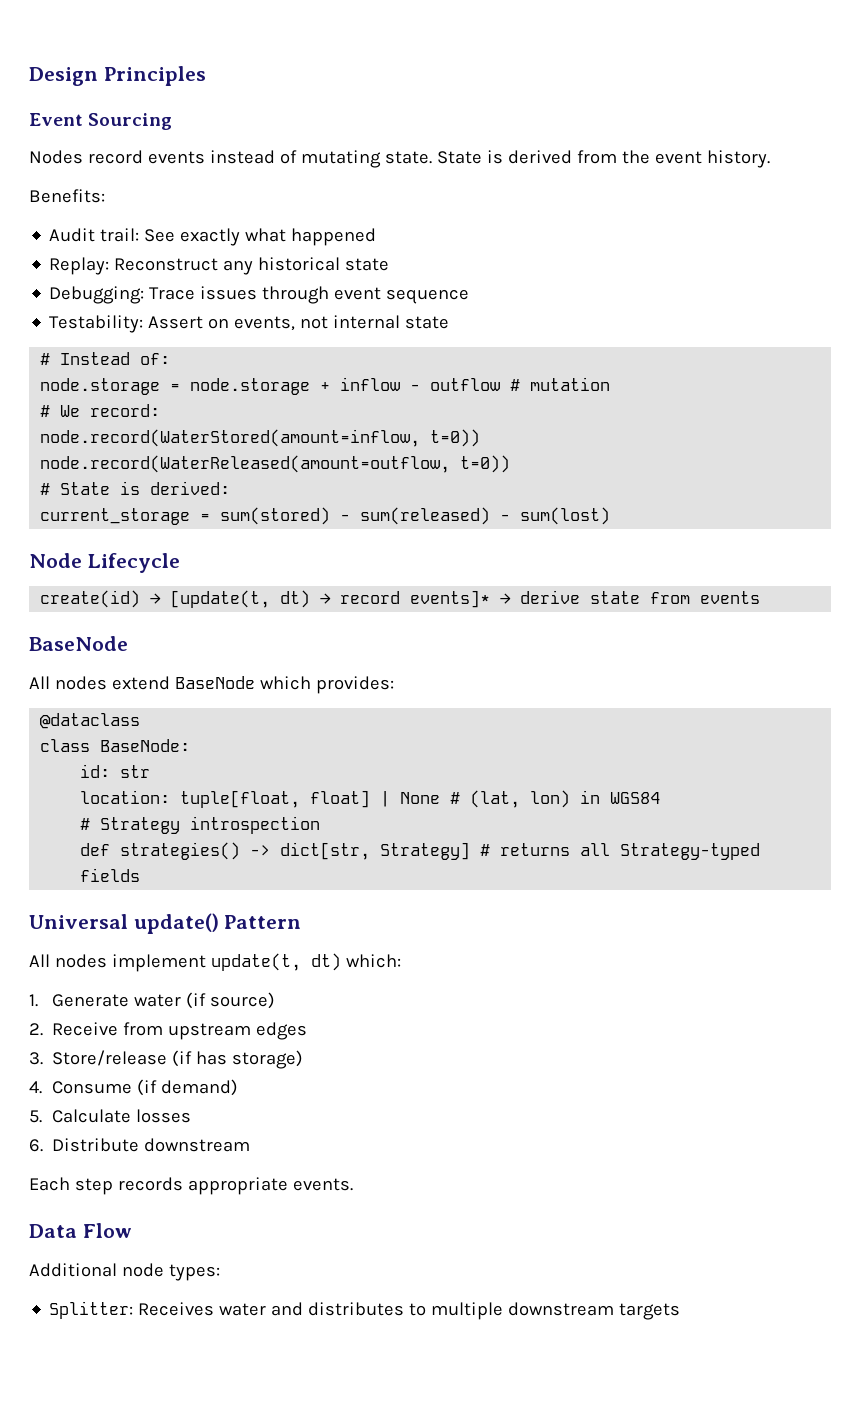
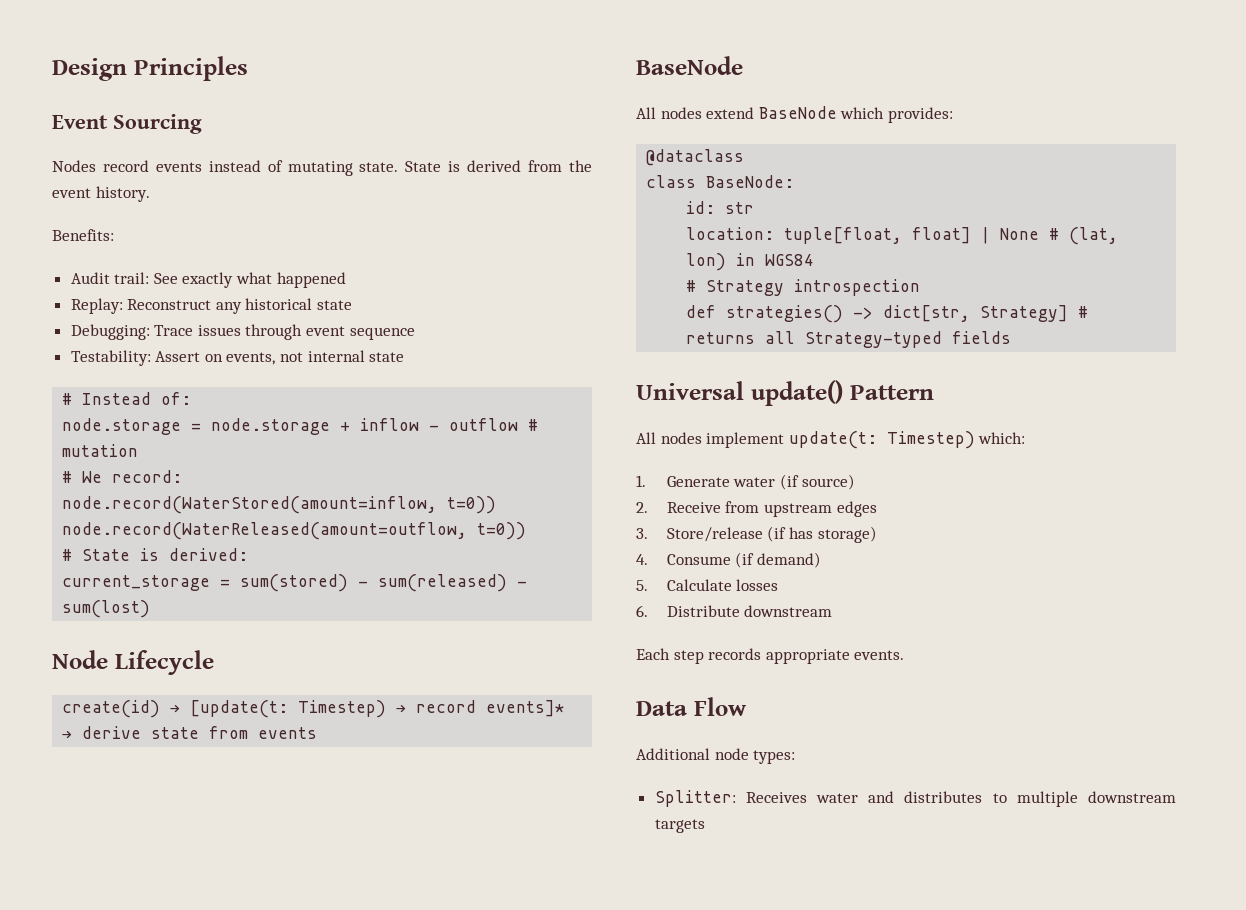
[170,590,311,608] [update(t, dt) -> [190,700,387,718] [update(t: Timestep)
[210,953,341,971] update(t, dt) -> [788,431,975,449] update(t: Timestep)

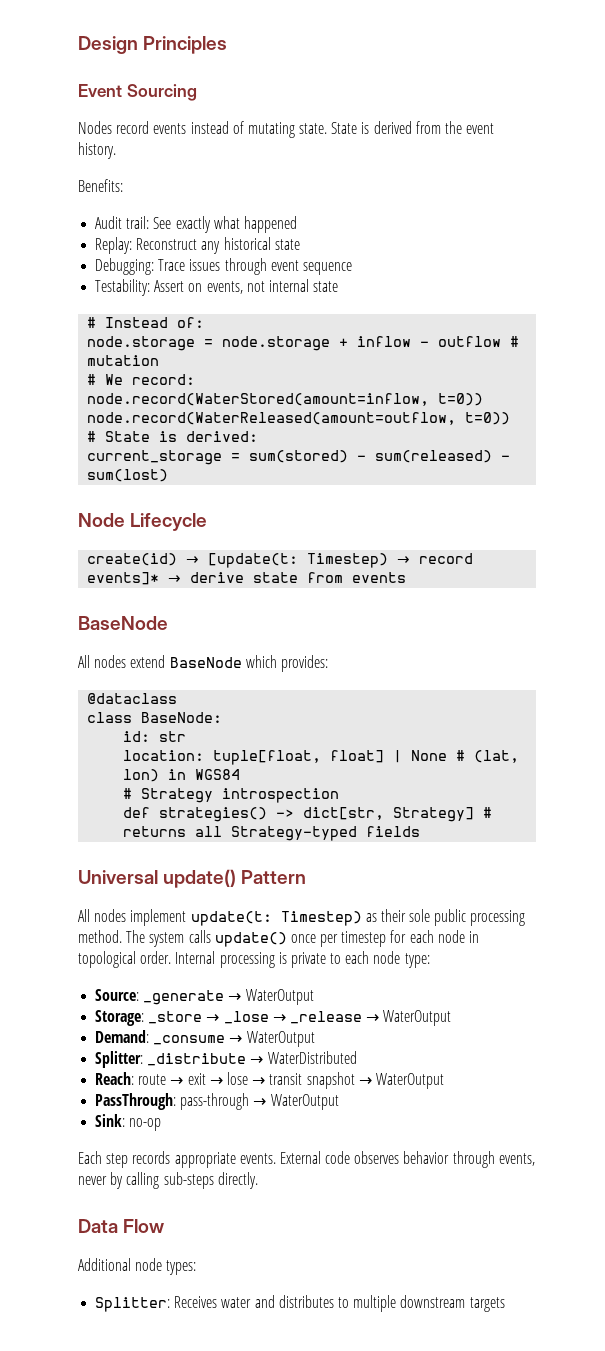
[978,432,1026,444] [636,474,855,490] [636,501,877,517] [636,526,877,543] [636,552,821,568] [636,579,779,591] [636,605,833,617] which: // 1. Generate water (if source) // 2. Receive from upstream edges // 3. Store/release (if has storage) // 4. Consume (if demand) // 5. Calculate losses // 6. Distribute downstream -> [365,909,526,926] [78,930,480,947] [78,951,430,968] [95,989,314,1005] [95,1010,452,1026] [95,1030,315,1047] [95,1051,357,1068] [95,1072,444,1089] [95,1093,339,1110] [95,1114,162,1131] as their sole public processing method. The system calls update() once per timestep for each node in topological order. Internal processing is private to each node type: // Source: _generate → WaterOutput // Storage: _store → _lose → _release → WaterOutput // Demand: _consume → WaterOutput // Splitter: _distribute → WaterDistributed // Reach: route → exit → lose → transit snapshot → WaterOutput // PassThrough: pass-through → WaterOutput // Sink: no-op
(905, 655) none -> [279,1151,535,1168] [78,1172,258,1189] External code observes behavior through events, never by calling sub-steps directly.

